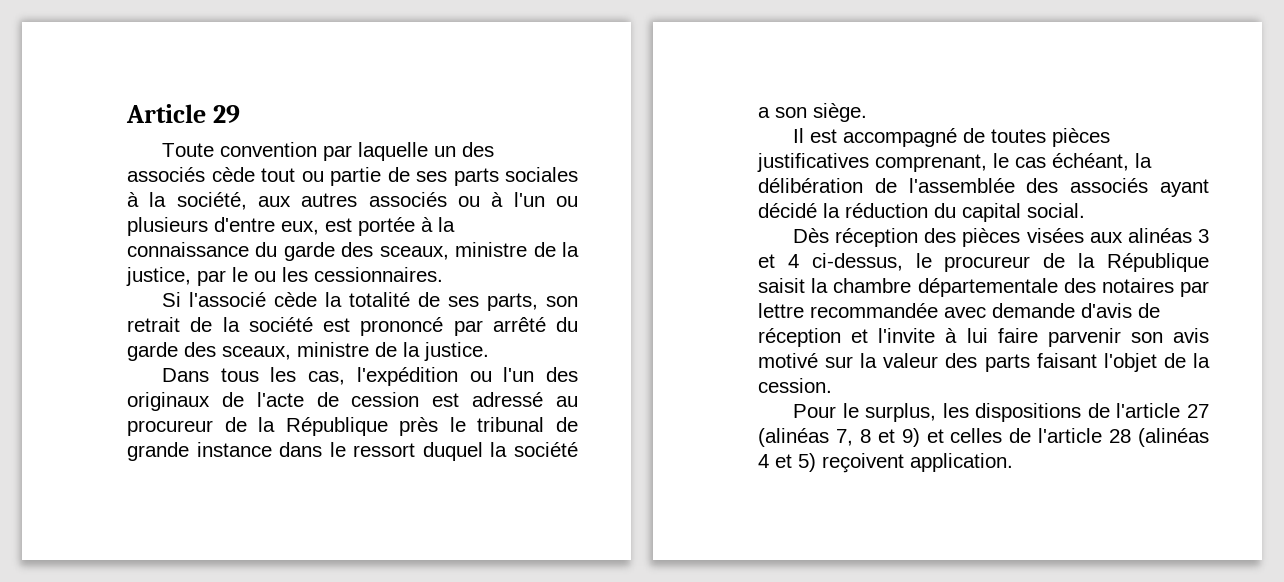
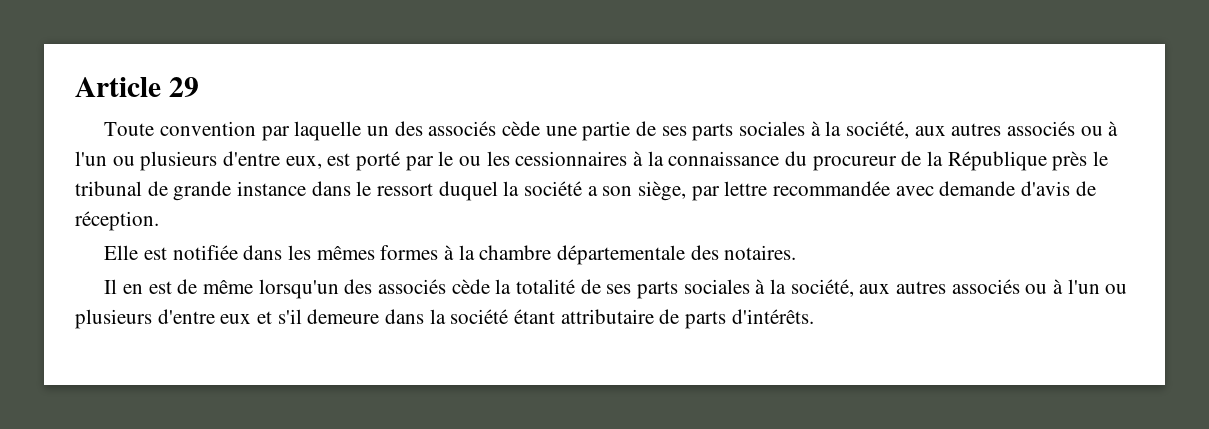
[261,168,324,182] tout ou -> [545,126,577,136] une
[358,217,455,236] [127,242,579,261] [126,267,443,286] [162,292,579,311] [127,317,578,336] [127,342,489,361] [162,367,578,386] [127,392,578,411] portée à la connaissance du garde des sceaux, ministre de la justice, par le ou les cessionnaires. // Si l'associé cède la totalité de ses parts, son retrait de la société est prononcé par arrêté du garde des sceaux, ministre de la justice. // Dans tous les cas, l'expédition ou l'un des originaux de l'acte de cession est adressé au -> [356,151,808,171] porté par le ou les cessionnaires à la connaissance du
[813,103,867,122] [793,128,1111,147] [757,153,1152,172] [758,178,1209,197] [758,203,1085,222] [793,228,1209,247] [758,253,1209,272] [758,278,1174,297] siège. // Il est accompagné de toutes pièces justificatives comprenant, le cas échéant, la délibération de l'assemblée des associés ayant décidé la réduction du capital social. // Dès réception des pièces visées aux alinéas 3 et 4 ci-dessus, le procureur de la République saisit la chambre départementale des notaires -> [638,181,687,201] siège,
[758,328,1209,347] [758,353,1210,372] [758,378,832,393] [793,403,1209,422] [758,428,1209,447] [758,453,1013,473] réception et l'invite à lui faire parvenir son avis motivé sur la valeur des parts faisant l'objet de la cession. // Pour le surplus, les dispositions de l'article 27 (alinéas 7, 8 et 9) et celles de l'article 28 (alinéas 4 et 5) reçoivent application. -> [75,211,159,231] [104,245,797,265] [104,279,1128,299] [75,309,814,329] réception. // Elle est notifiée dans les mêmes formes à la chambre départementale des notaires. // Il en est de même lorsqu'un des associés cède la totalité de ses parts sociales à la société, aux autres associés ou à l'un ou plusieurs d'entre eux et s'il demeure dans la société étant attributaire de parts d'intérêts.

